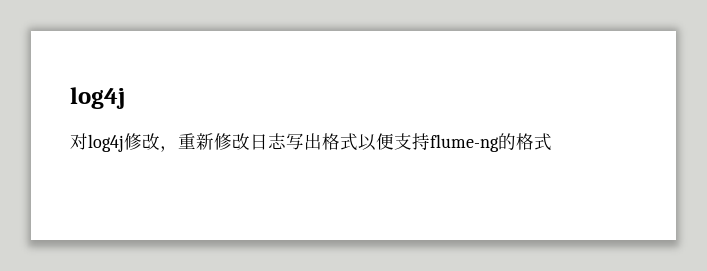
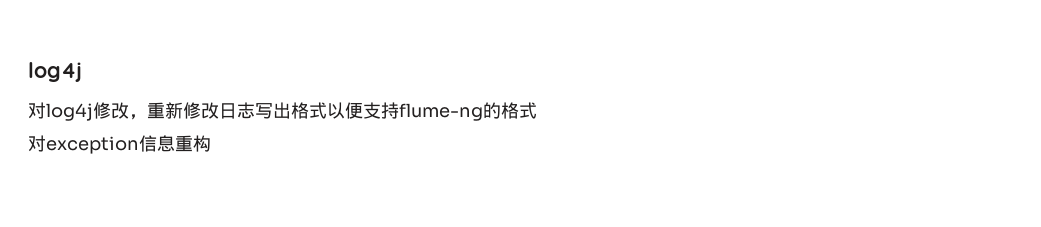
(552, 142) none -> [28,135,211,154] // 对exception信息重构

